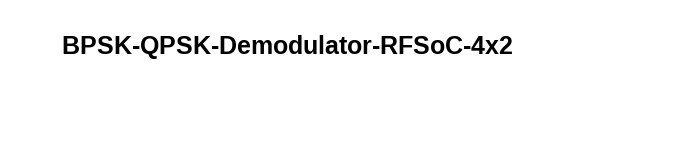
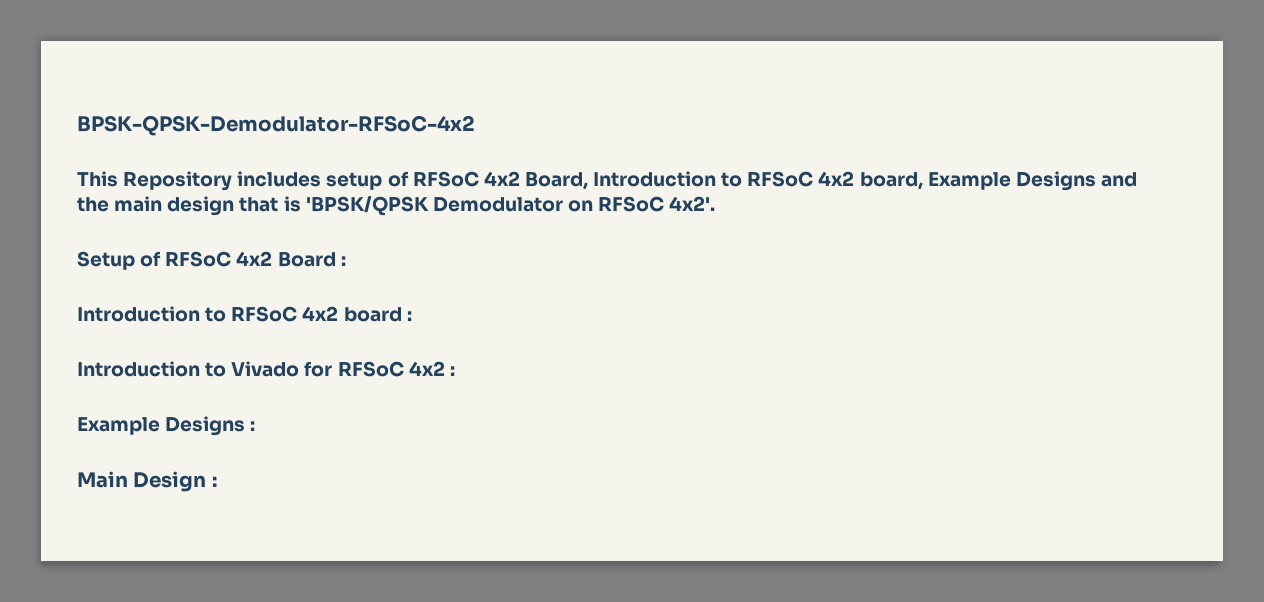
(513, 47) none -> [77,171,1137,191] [77,196,716,216] [77,251,346,270] [77,306,412,322] [77,361,455,377] [77,416,256,436] [77,471,217,492] // This Repository includes setup of RFSoC 4x2 Board, Introduction to RFSoC 4x2 board, Example Designs and the main design that is 'BPSK/QPSK Demodulator on RFSoC 4x2'. // Setup of RFSoC 4x2 Board : // Introduction to RFSoC 4x2 board : // Introduction to Vivado for RFSoC 4x2 : // Example Designs : // Main Design :

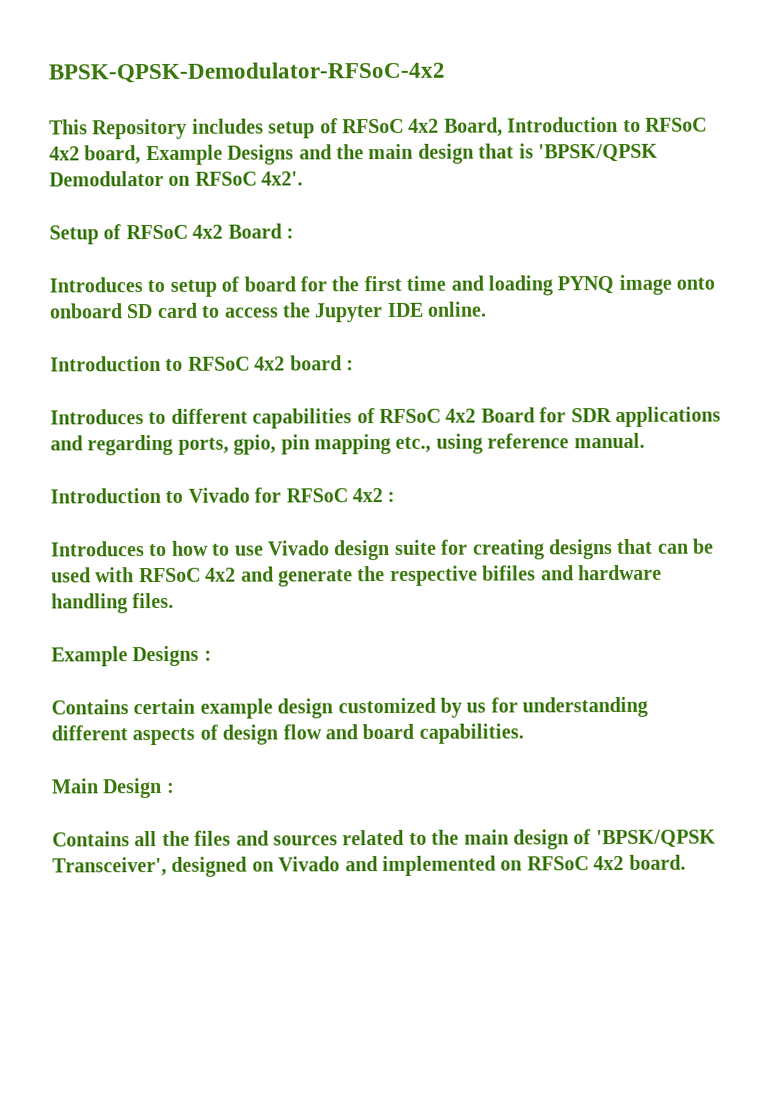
(346, 261) none -> [49,274,716,297] [49,301,487,323] // Introduces to setup of board for the first time and loading PYNQ image onto onboard SD card to access the Jupyter IDE online.
(412, 316) none -> [50,406,721,429] [50,432,645,456] // Introduces to different capabilities of RFSoC 4x2 Board for SDR applications and regarding ports, gpio, pin mapping etc., using reference manual.
[77,416,256,436] [77,471,217,492] Example Designs : // Main Design : -> [50,538,715,561] [51,564,662,587] [51,592,175,614] [51,645,212,667] [51,696,649,719] [51,723,524,746] [52,777,175,799] [52,829,716,850] [52,854,686,877] Introduces to how to use Vivado design suite for creating designs that can be used with RFSoC 4x2 and generate the respective bifiles and hardware handling files. // Example Designs : // Contains certain example design customized by us for understanding different aspects of design flow and board capabilities. // Main Design : // Contains all the files and sources related to the main design of 'BPSK/QPSK Transceiver', designed on Vivado and implemented on RFSoC 4x2 board.

